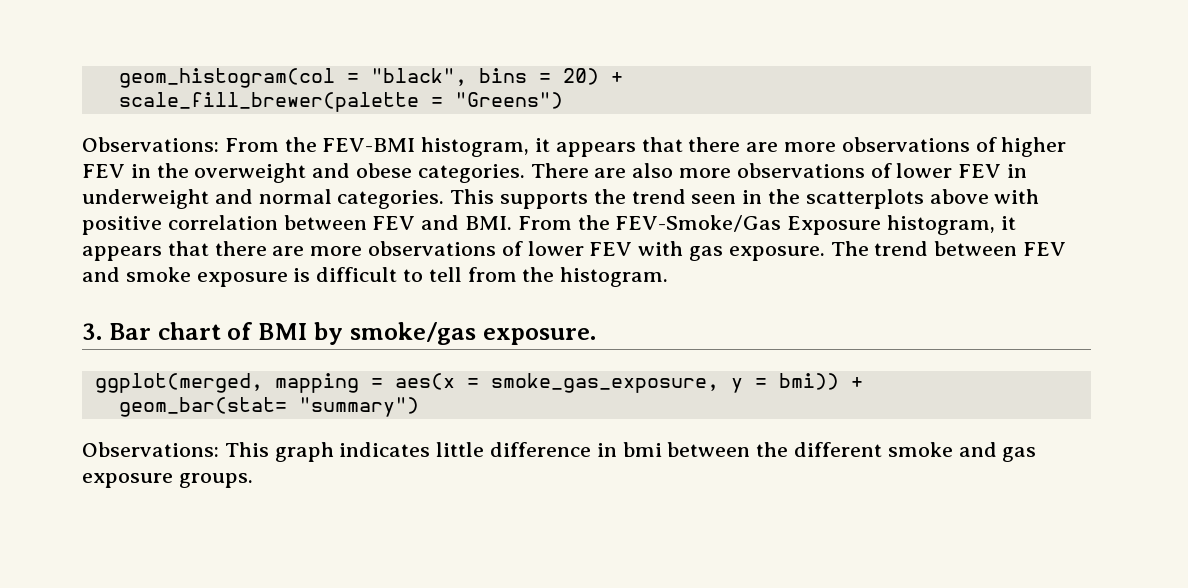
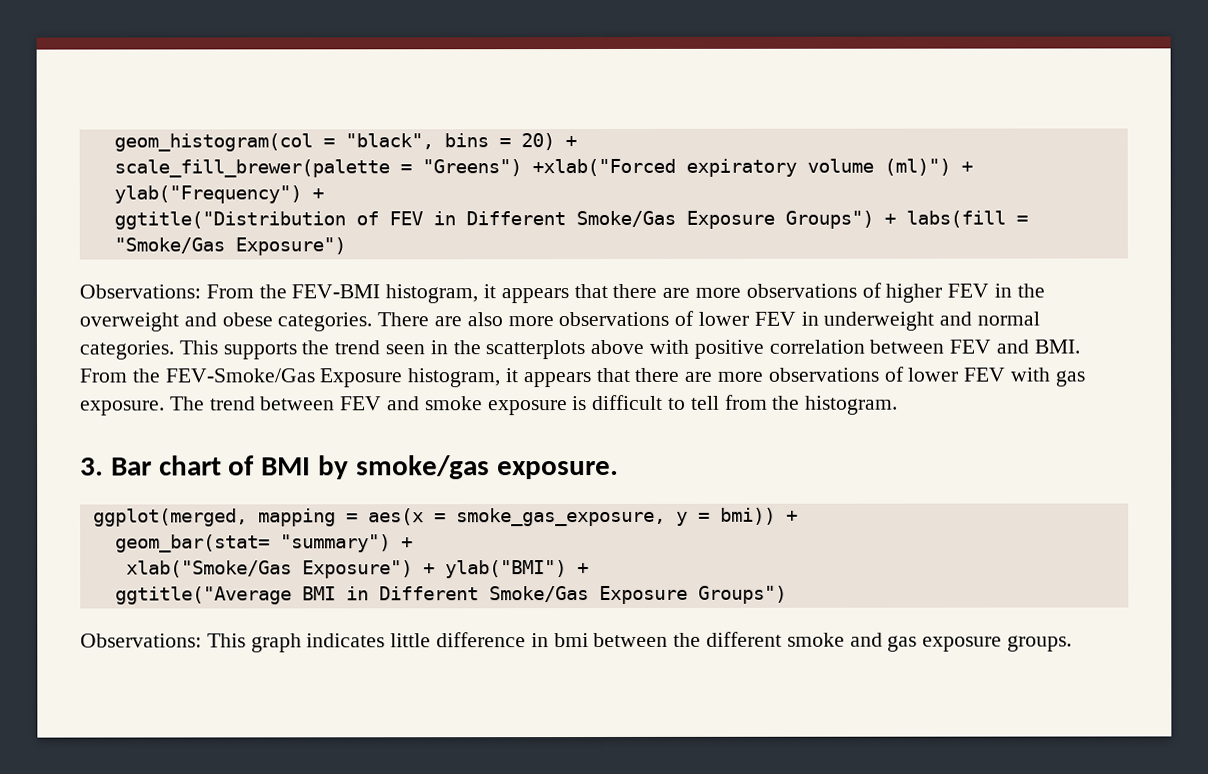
(563, 100) none -> [531,158,973,177] [113,185,324,204] [113,210,1028,230] [113,237,346,256] +xlab("Forced expiratory volume (ml)") + ylab("Frequency") + // ggtitle("Distribution of FEV in Different Smoke/Gas Exposure Groups") + labs(fill = "Smoke/Gas Exposure")
(419, 407) none -> [400,537,413,549] [125,560,589,579] [114,585,787,605] + // xlab("Smoke/Gas Exposure") + ylab("BMI") + // ggtitle("Average BMI in Different Smoke/Gas Exposure Groups")

